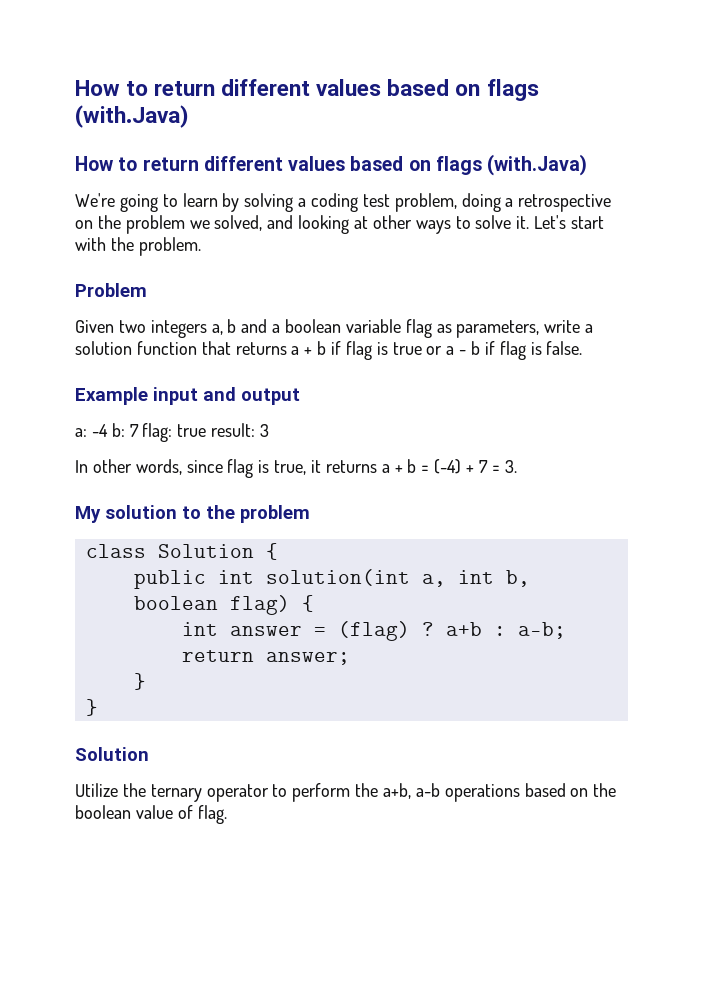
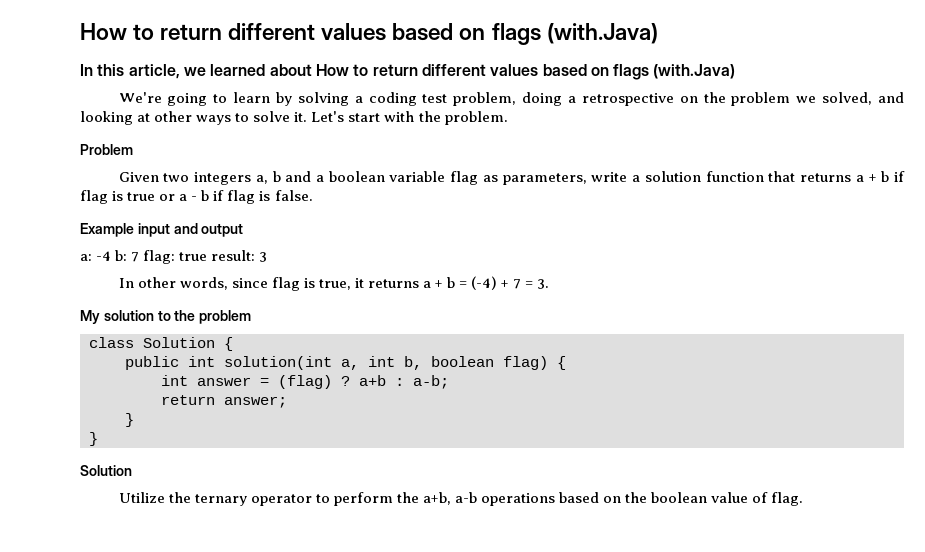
[75,79,539,101] [75,105,189,128] How to return different values based on flags (with.Java) // -> [80,23,658,45] [80,64,312,79] How to return different values based on flags (with.Java) // In this article, we learned about

